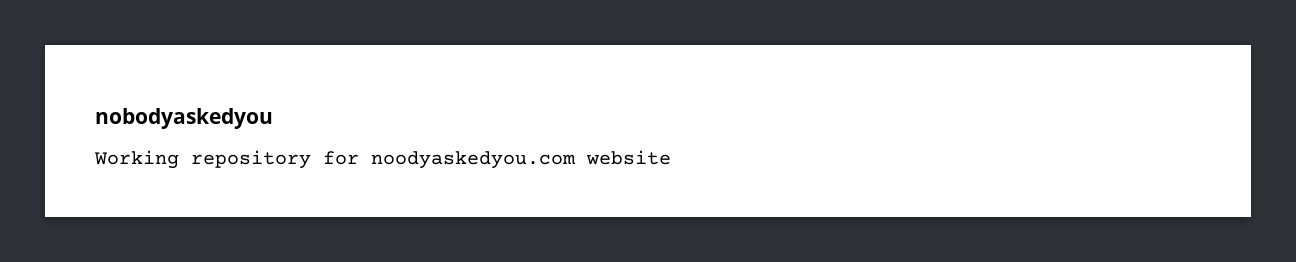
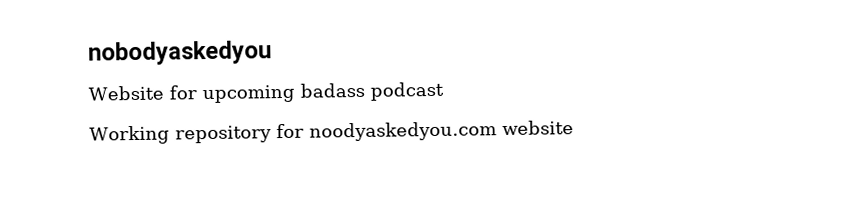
(273, 118) none -> [88,81,444,104] // Website for upcoming badass podcast

